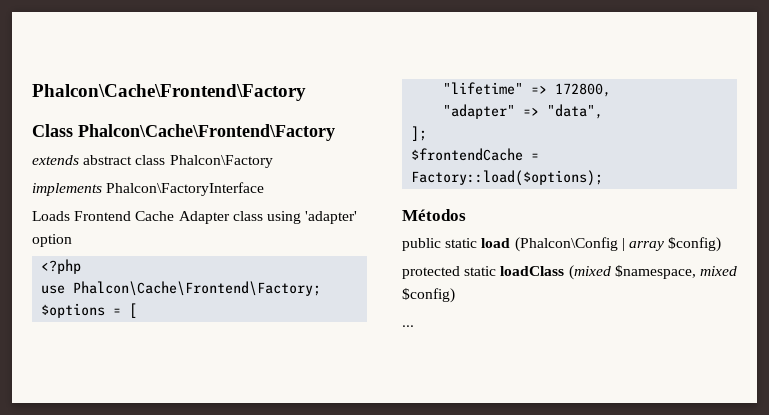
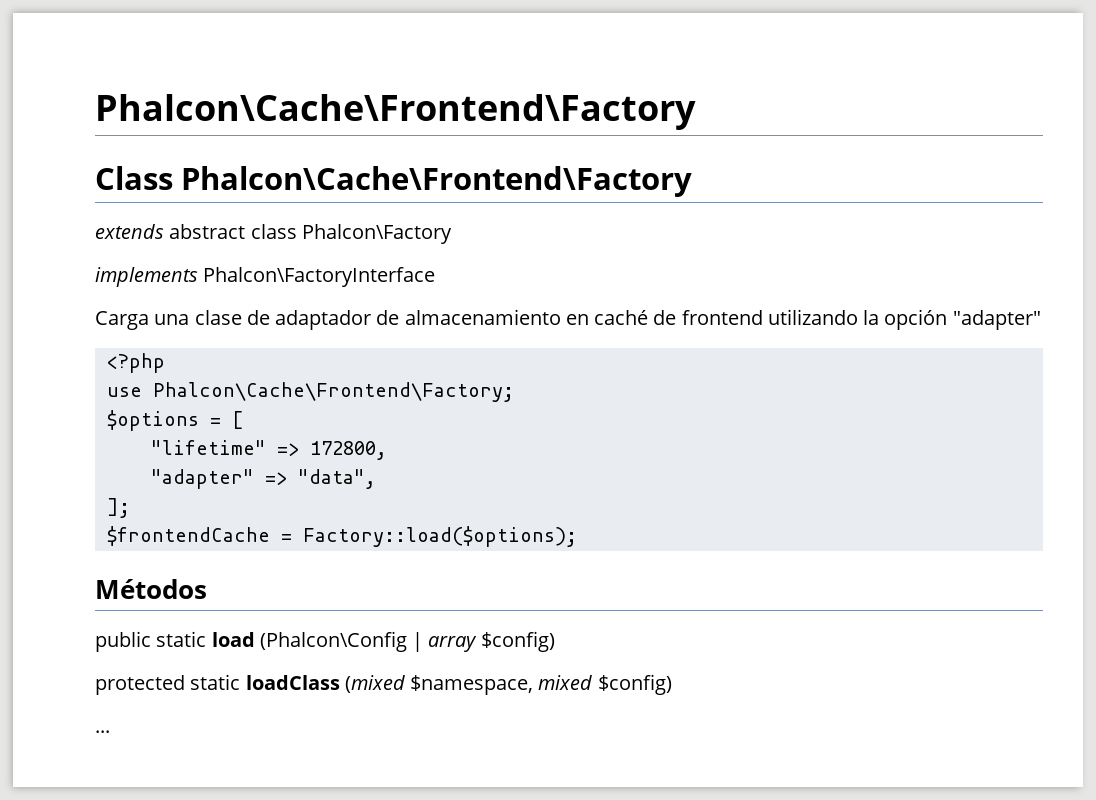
[32,211,358,224] [32,234,72,247] Loads Frontend Cache Adapter class using 'adapter' option -> [95,309,1041,330] Carga una clase de adaptador de almacenamiento en caché de frontend utilizando la opción "adapter"

